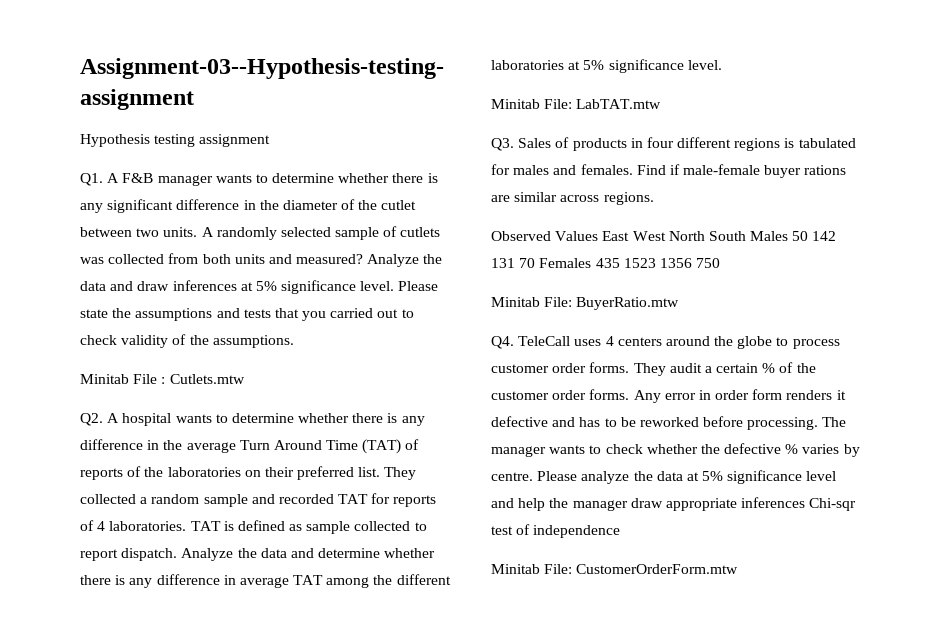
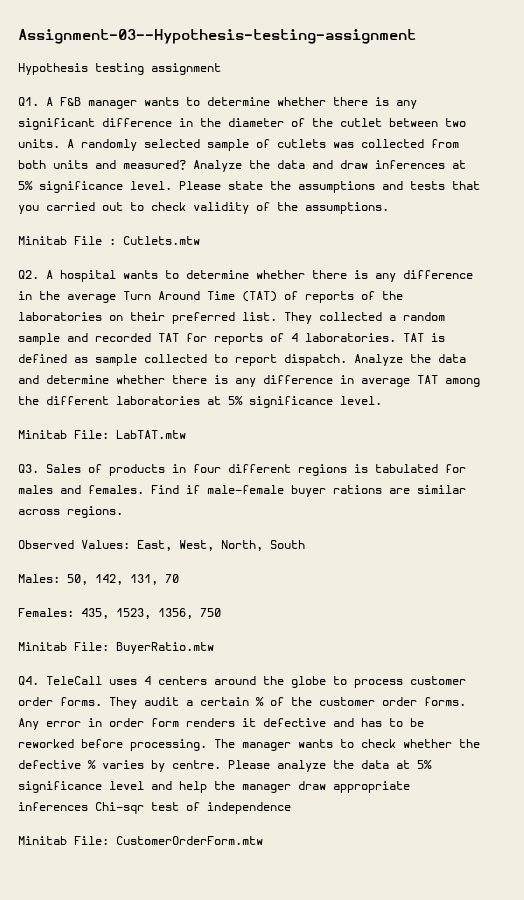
[555,231,837,241] [491,258,692,268] Values East West North South Males 50 142 131 70 Females 435 1523 1356 -> [81,540,305,551] [18,574,179,585] [18,608,193,619] Values: East, West, North, South // Males: 50, 142, 131, 70 // Females: 435, 1523, 1356,

